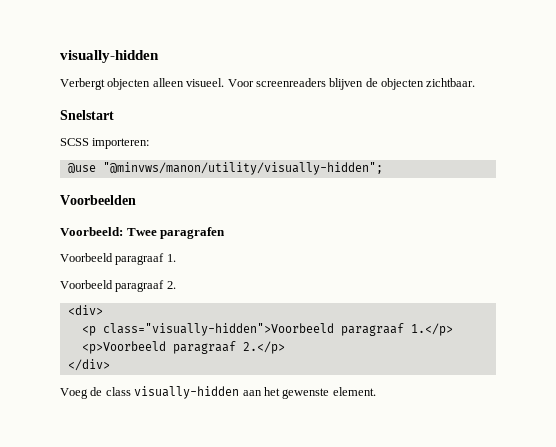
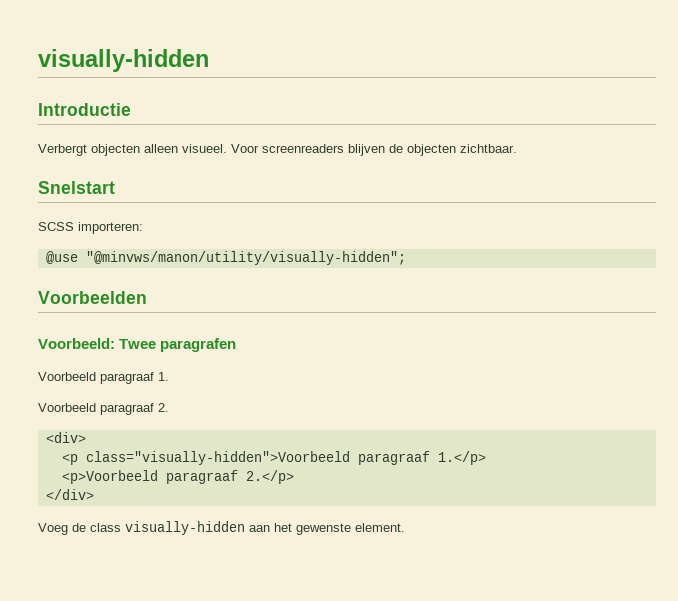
[60,50,159,63] visually-hidden -> [38,49,209,72] [38,103,131,116] visually-hidden // Introductie

